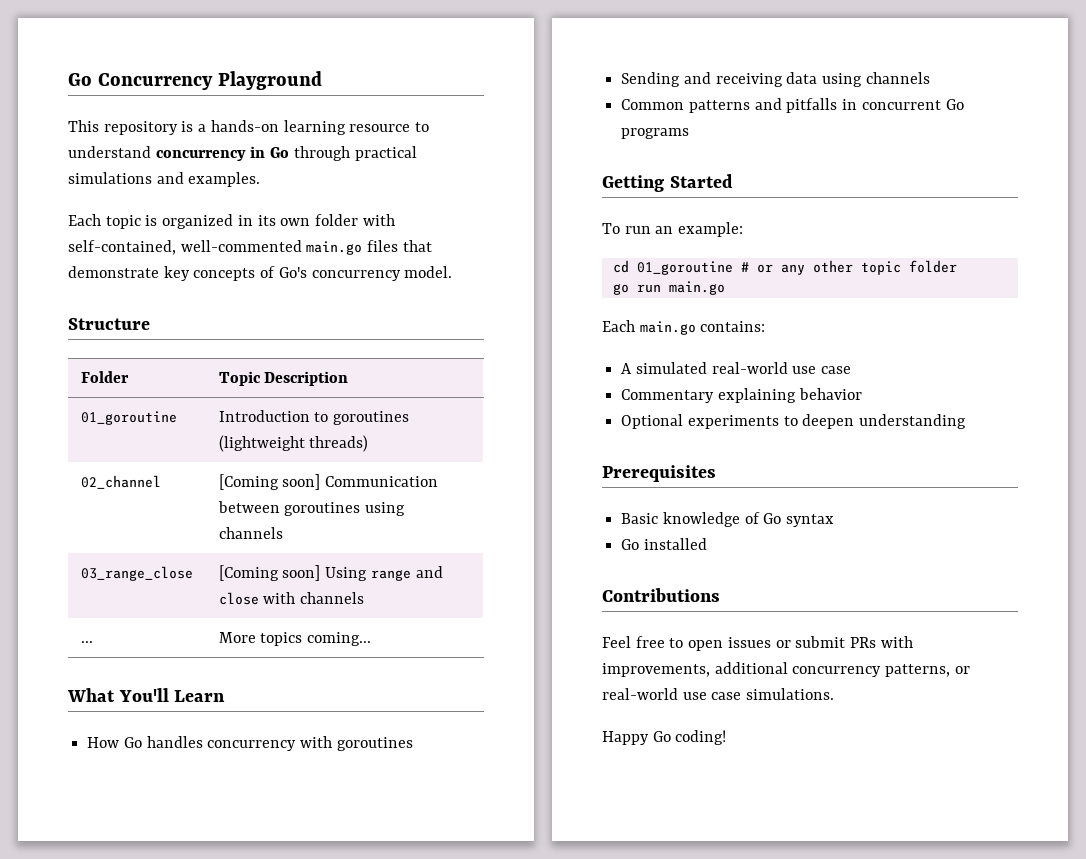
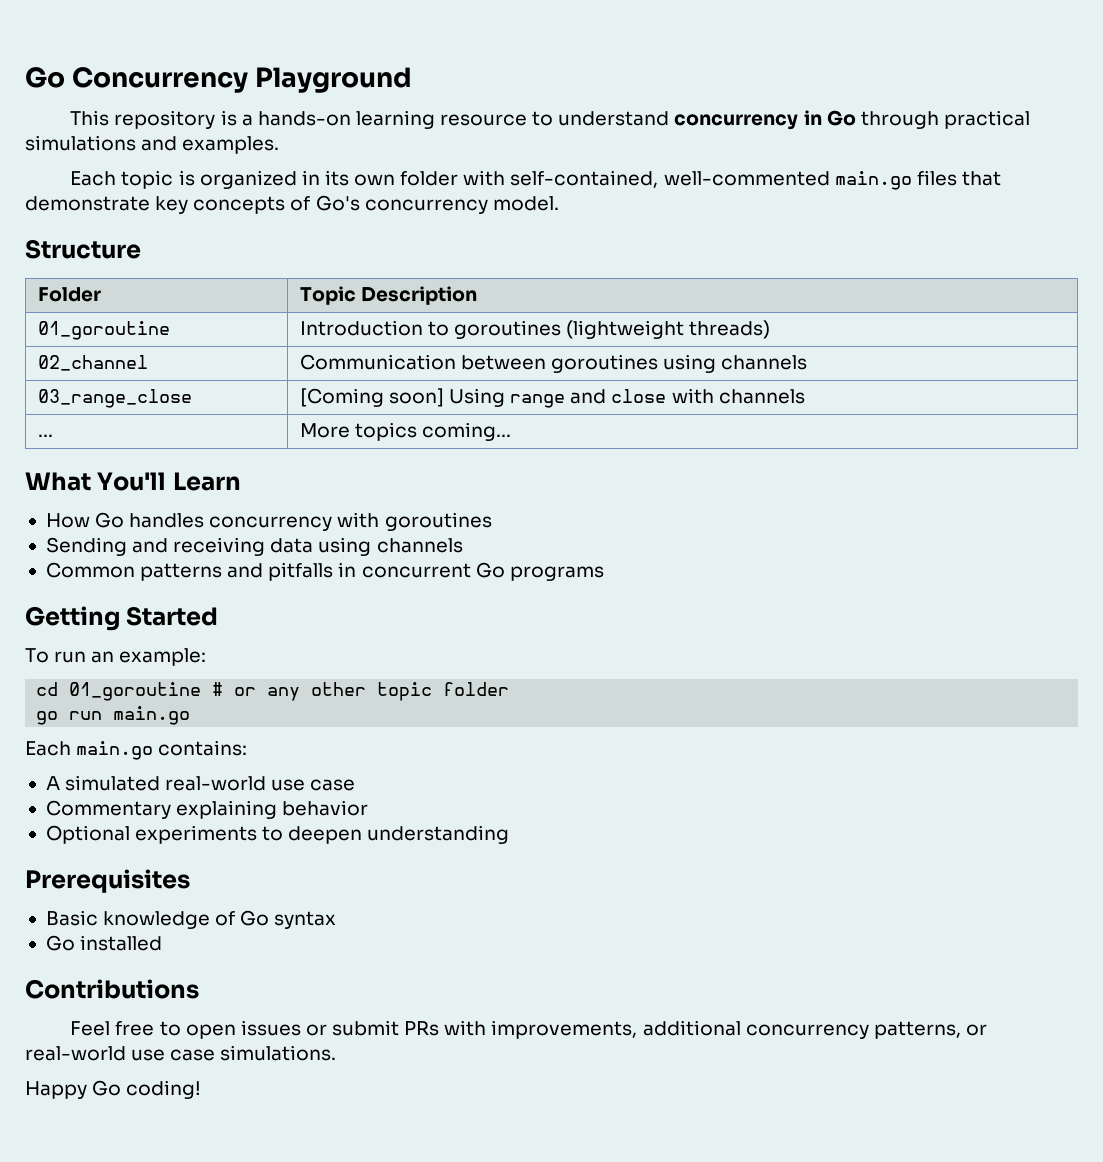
[218,474,321,490] [Coming soon] -> (148, 363) none

